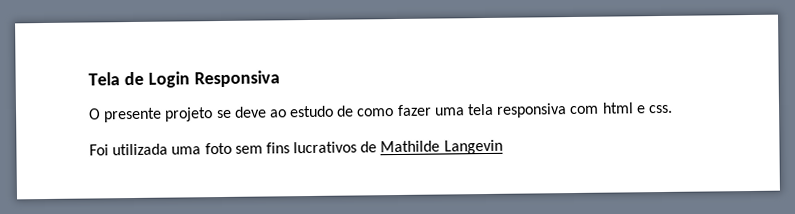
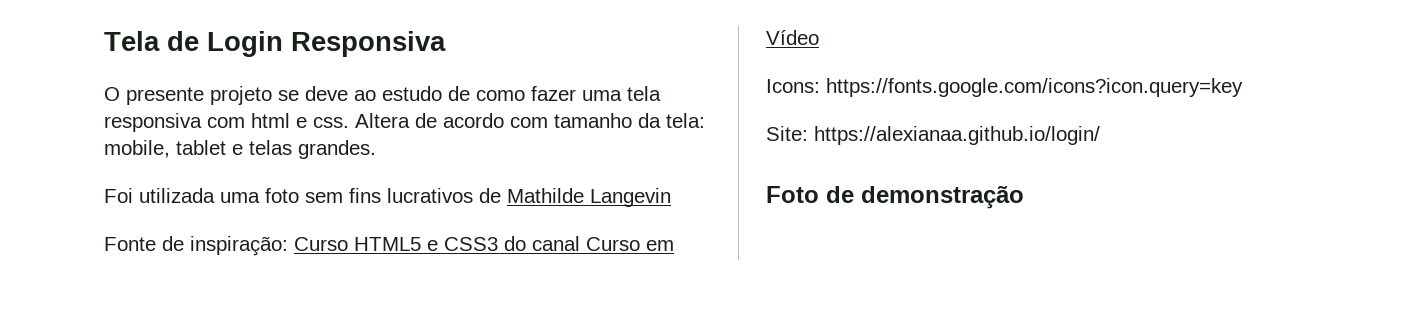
(673, 109) none -> [355,113,705,128] [104,140,376,159] Altera de acordo com tamanho da tela: mobile, tablet e telas grandes.
(503, 147) none -> [104,236,674,256] [766,30,819,45] [766,78,1243,97] [766,126,1100,145] [766,185,1024,209] // Fonte de inspiração: Curso HTML5 e CSS3 do canal Curso em Vídeo // Icons: https://fonts.google.com/icons?icon.query=key // Site: https://alexianaa.github.io/login/ // Foto de demonstração

